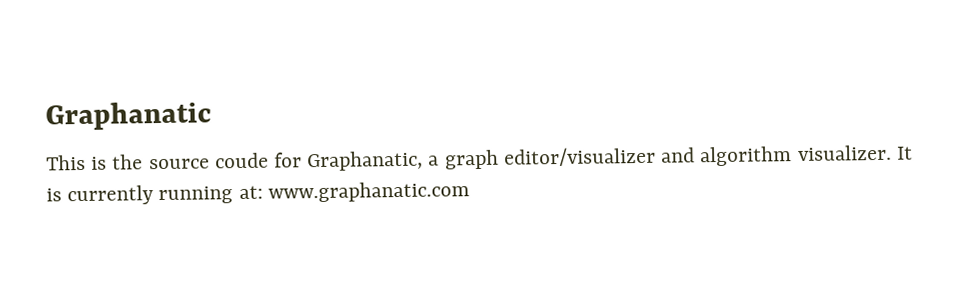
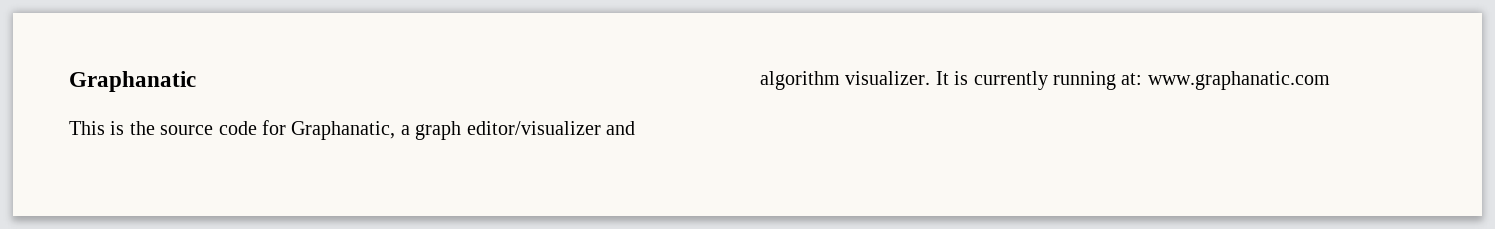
[214,152,269,169] coude -> [218,121,257,135] code

